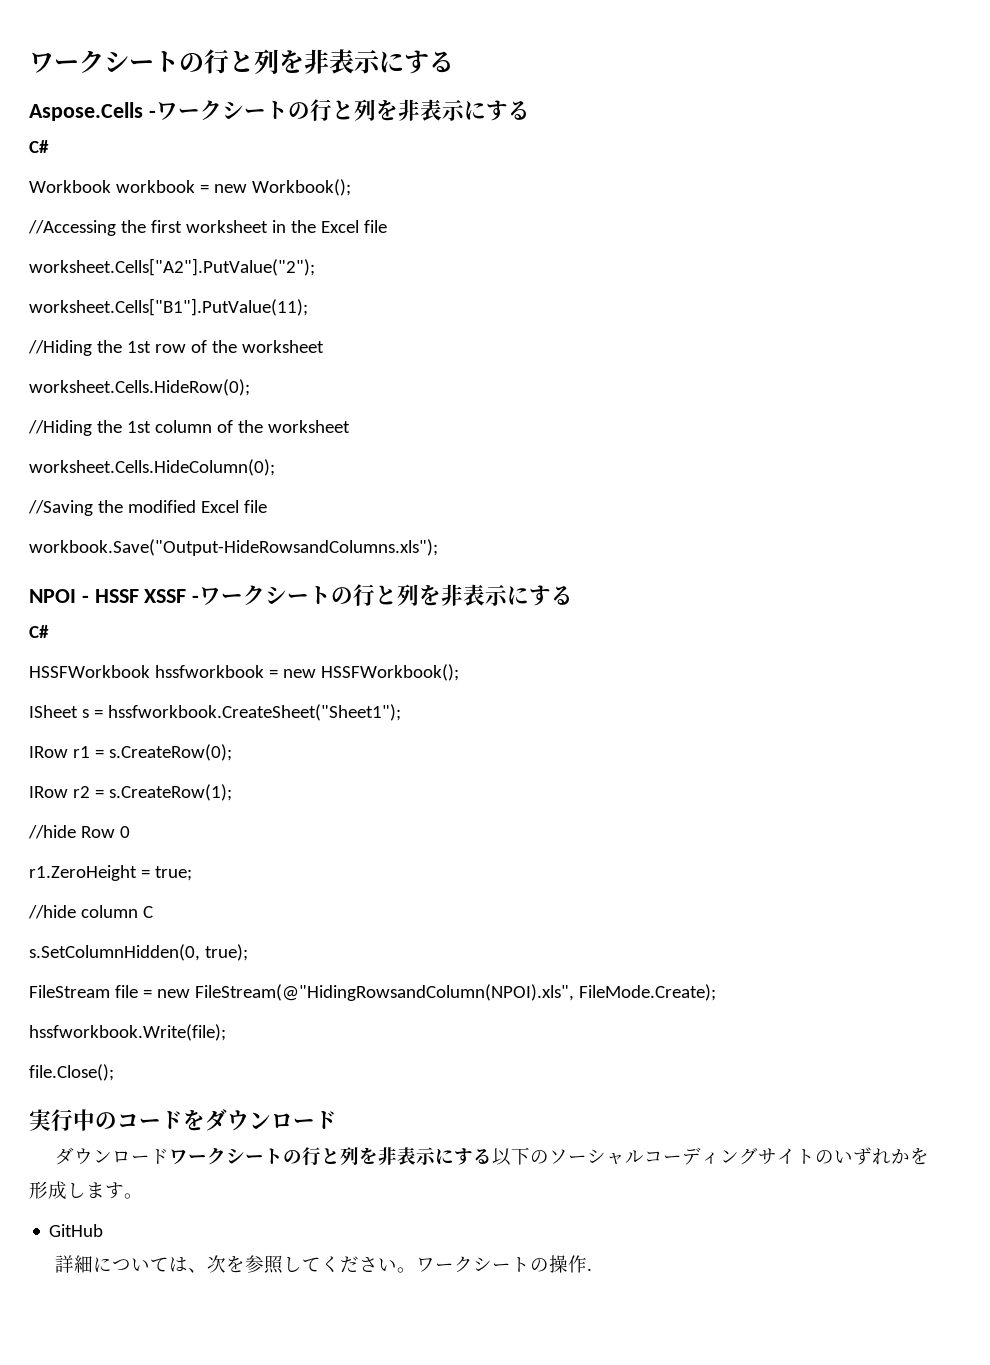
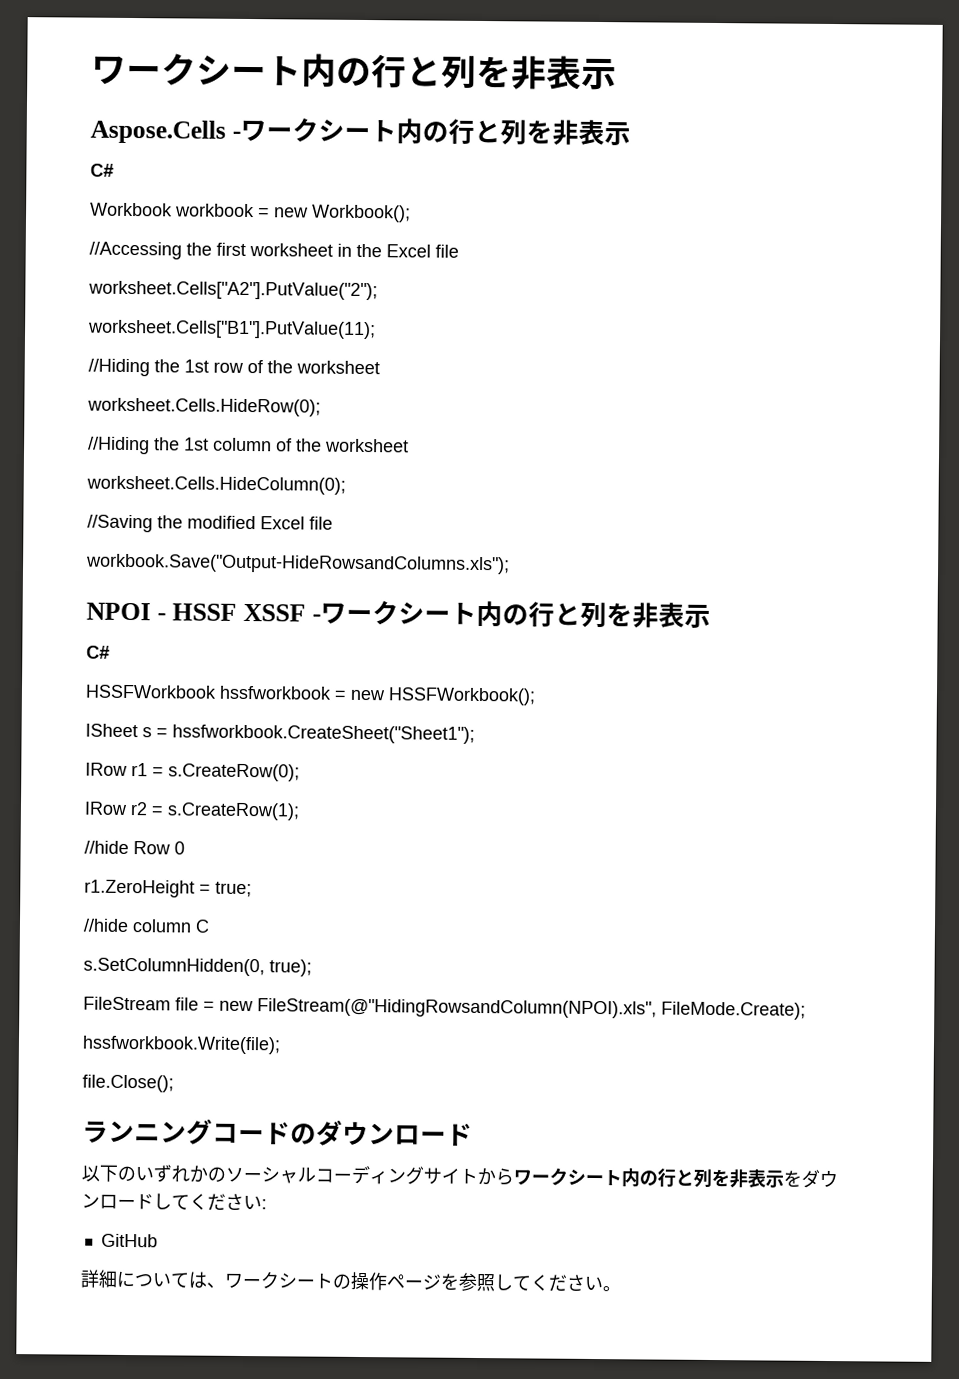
[29,49,454,75] ワークシートの行と列を非表示にする -> [91,53,617,91] ワークシート内の行と列を非表示
[287,99,530,121] の行と列を非表示にする -> [395,118,631,146] 内の行と列を非表示
[331,584,574,606] の行と列を非表示にする -> [475,600,711,629] 内の行と列を非表示
[29,1109,205,1131] 実行中のコードを -> [82,1118,317,1145] ランニングコードの
[55,1147,531,1166] ダウンロードワークシートの行と列を非表示にする以下 -> [81,1164,208,1183] 以下のいずれか
[815,1147,930,1165] [29,1181,143,1200] のいずれかを形成します。 -> [477,1167,838,1189] [81,1193,267,1211] からワークシート内の行と列を非表示をダウンロードしてください:
[207,1255,227,1273] 次 -> [224,1271,441,1291] ワークシートの操作ページ
[416,1255,593,1273] ワークシートの操作. -> (621, 1289) none

